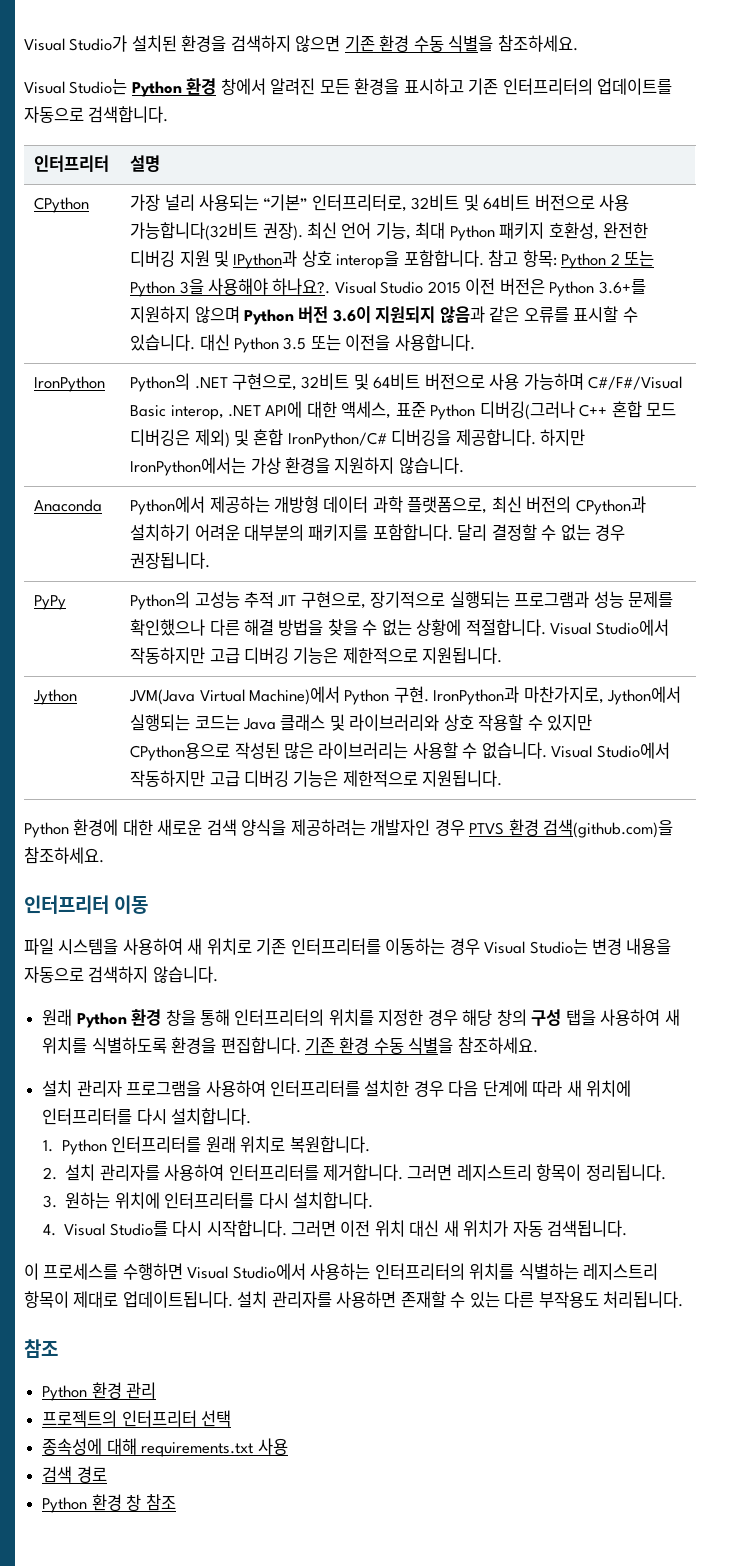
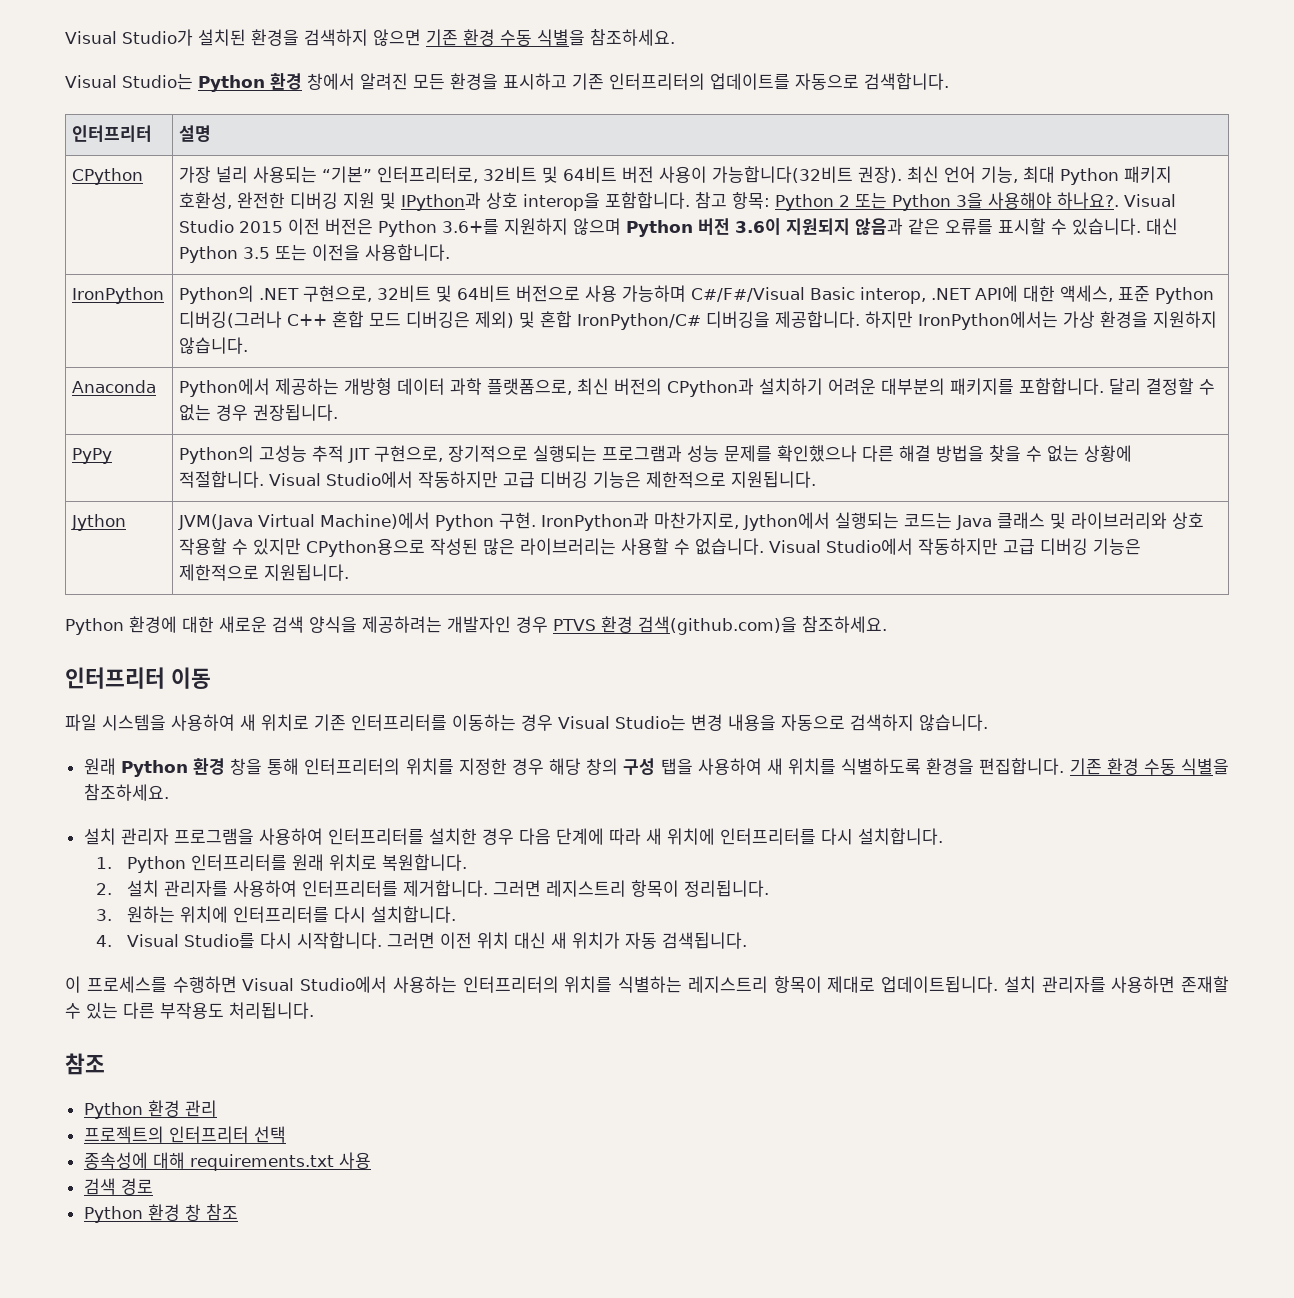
[534,194,630,211] 버전으로 사용 -> [622,166,708,183] 버전 사용이

